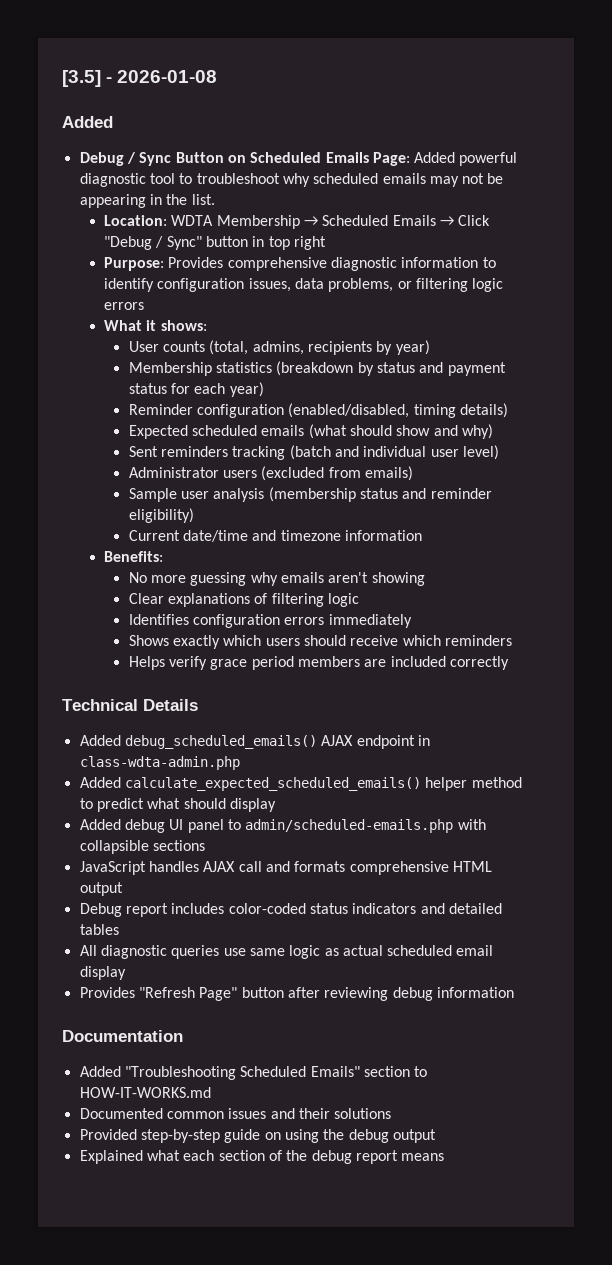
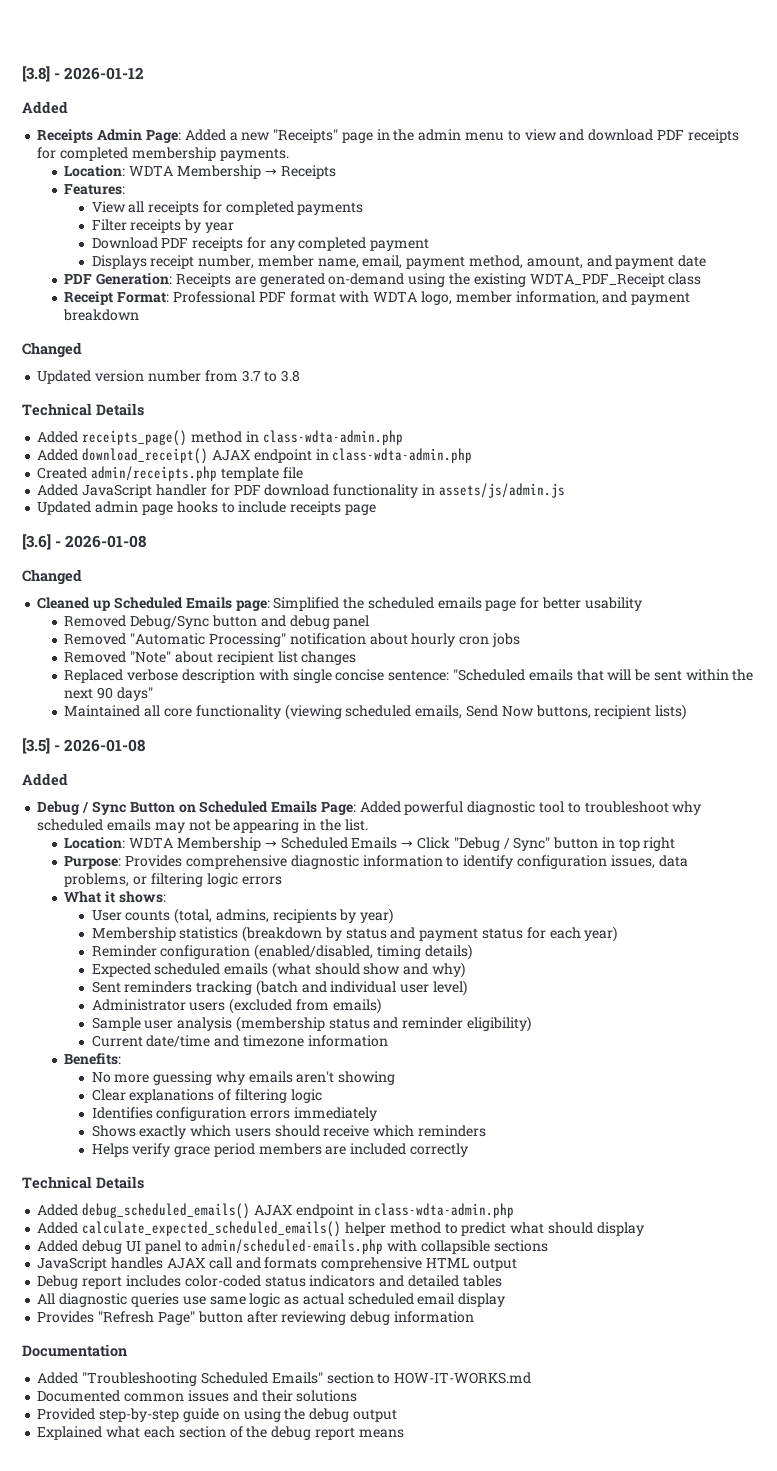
(62, 78) none -> [22,66,145,82] [22,101,68,114] [37,129,739,143] [37,147,289,161] [64,165,336,179] [64,184,126,195] [91,201,364,215] [91,219,234,233] [91,237,430,251] [91,255,707,269] [64,273,702,287] [64,291,691,305] [63,309,140,321] [22,342,82,358] [37,370,301,384] [22,403,144,416] [37,430,403,446] [37,448,473,464] [37,466,303,481] [37,483,565,498] [37,501,376,515] [22,534,147,550] [22,569,82,585] [37,597,642,611] [64,615,370,629] [64,633,520,647] [64,651,357,665] [64,669,754,683] [64,687,154,701] [64,704,687,720] [3.8] - 2026-01-12 // Added // Receipts Admin Page: Added a new "Receipts" page in the admin menu to view and download PDF receipts for completed membership payments. // Location: WDTA Membership → Receipts // Features: // View all receipts for completed payments // Filter receipts by year // Download PDF receipts for any completed payment // Displays receipt number, member name, email, payment method, amount, and payment date // PDF Generation: Receipts are generated on-demand using the existing WDTA_PDF_Receipt class // Receipt Format: Professional PDF format with WDTA logo, member information, and payment breakdown // Changed // Updated version number from 3.7 to 3.8 // Technical Details // Added receipts_page() method in class-wdta-admin.php // Added download_receipt() AJAX endpoint in class-wdta-admin.php // Created admin/receipts.php template file // Added JavaScript handler for PDF download functionality in assets/js/admin.js // Updated admin page hooks to include receipts page // [3.6] - 2026-01-08 // Changed // Cleaned up Scheduled Emails page: Simplified the scheduled emails page for better usability // Removed Debug/Sync button and debug panel // Removed "Automatic Processing" notification about hourly cron jobs // Removed "Note" about recipient list changes // Replaced verbose description with single concise sentence: "Scheduled emails that will be sent within the next 90 days" // Maintained all core functionality (viewing scheduled emails, Send Now buttons, recipient lists) //

